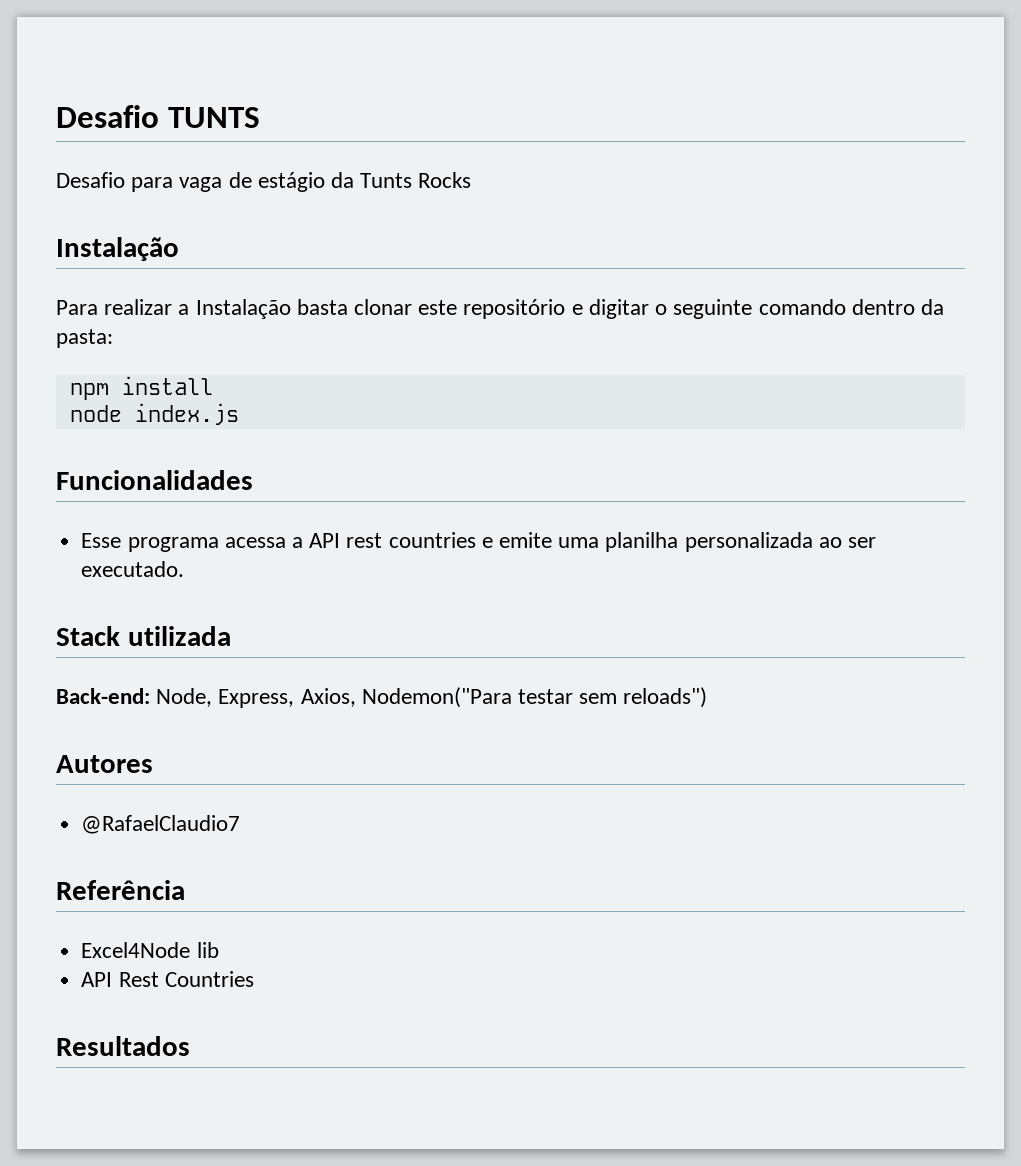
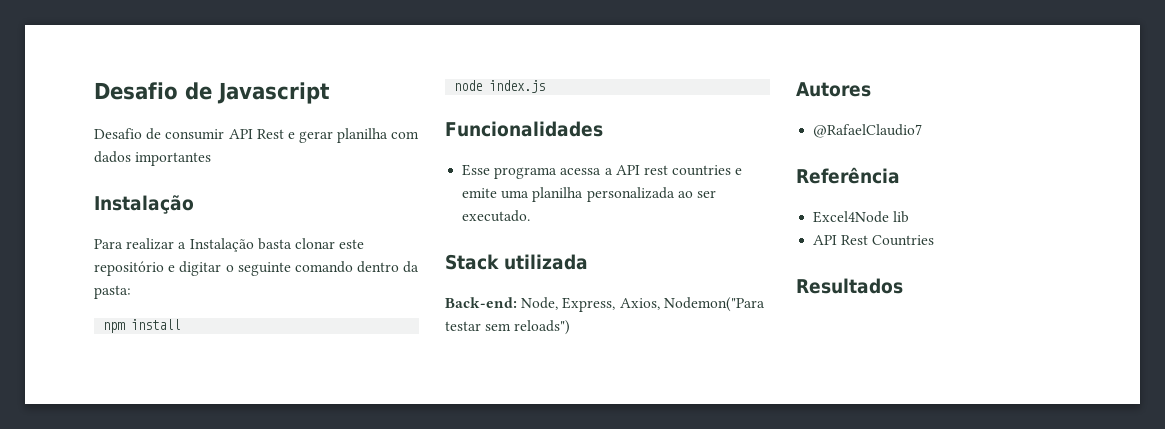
[56,105,260,128] [56,172,472,192] Desafio TUNTS // Desafio para vaga de estágio da Tunts Rocks -> [94,82,330,104] [94,128,420,143] [94,151,212,166] Desafio de Javascript // Desafio de consumir API Rest e gerar planilha com dados importantes

